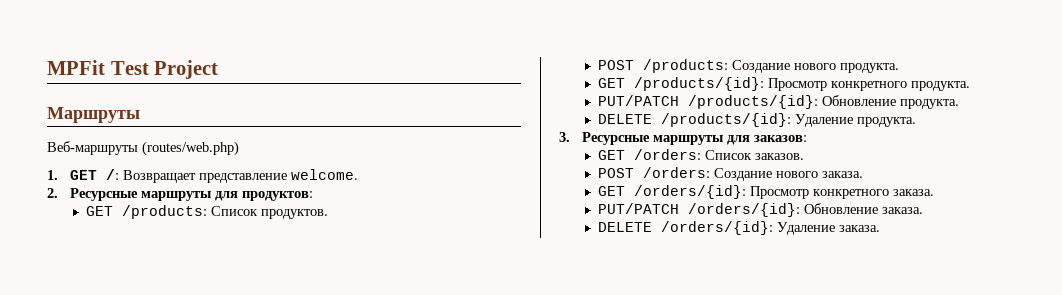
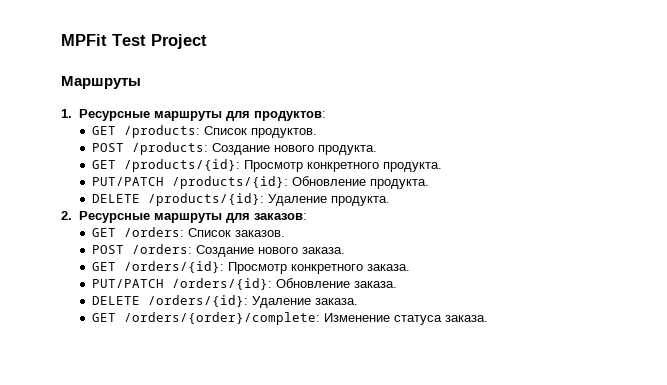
[47,141,239,156] [47,169,358,183] [47,188,58,198] Веб-маршруты (routes/web.php) // 1. GET /: Возвращает представление welcome. // 2. -> [61,109,72,118] 1.
[559,132,570,142] 3. -> [61,211,72,220] 2.
(880, 228) none -> [91,312,488,325] // GET /orders/{order}/complete: Изменение статуса заказа.

